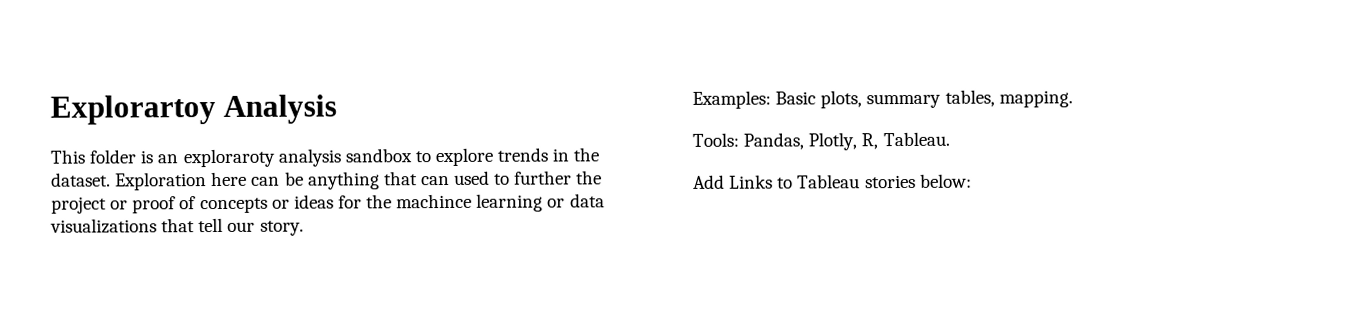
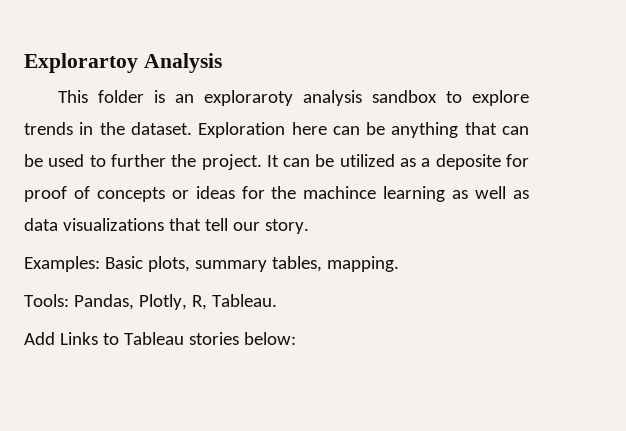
(450, 180) none -> [24,154,43,167] be
[51,196,129,214] project or -> [201,154,530,170] project. It can be utilized as a deposite for
[547,198,566,208] or -> [452,186,530,199] as well as

